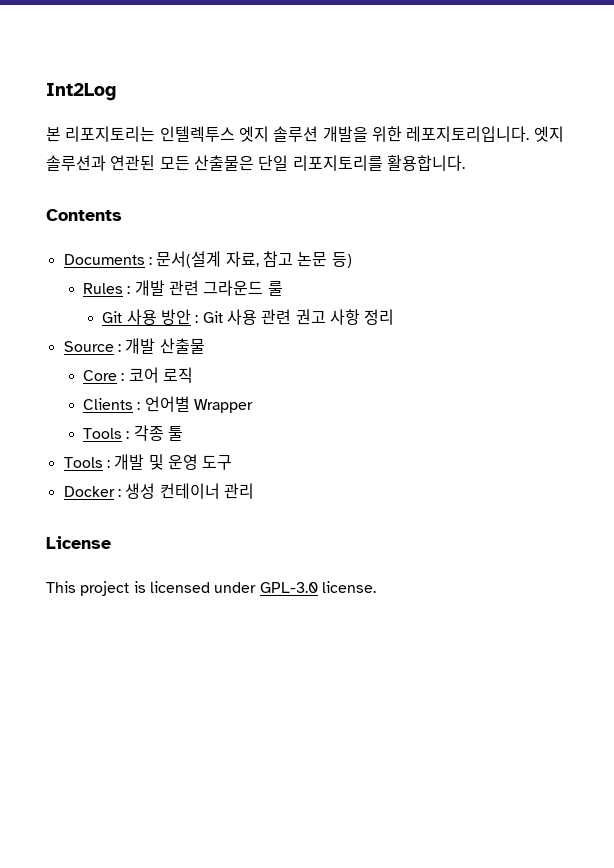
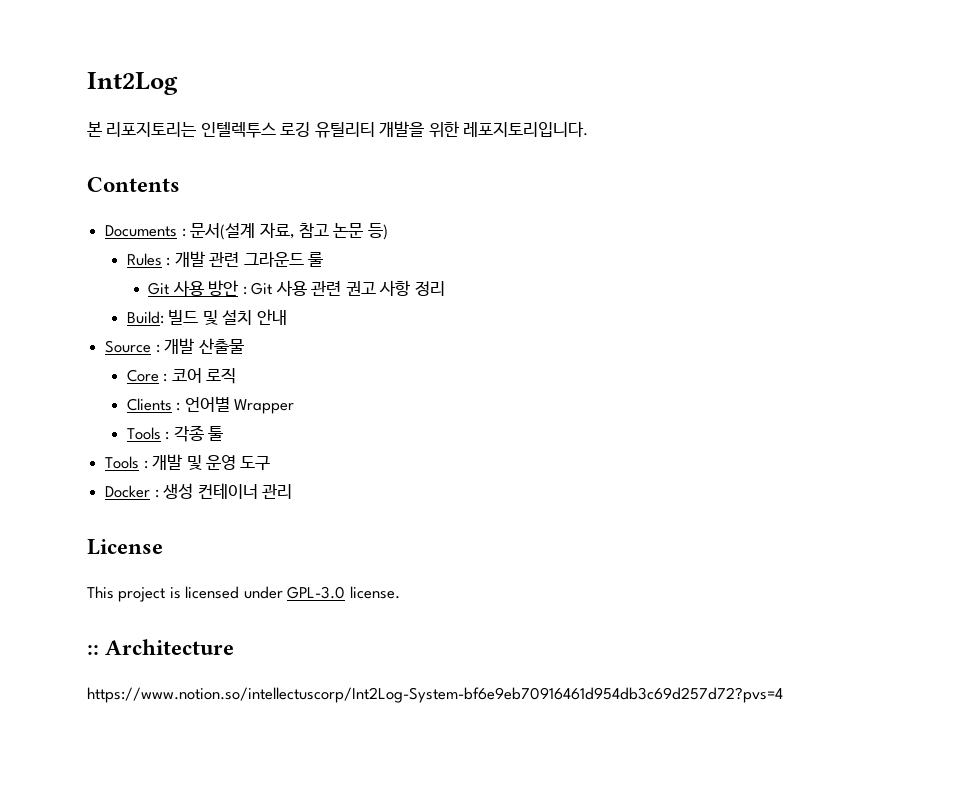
[238,126,319,142] 엣지 솔루션 -> [280,122,375,138] 로깅 유틸리티
[533,126,564,142] [46,155,465,171] 엣지 솔루션과 연관된 모든 산출물은 단일 리포지토리를 활용합니다. -> (589, 129) none
(395, 317) none -> [126,309,287,325] // Build: 빌드 및 설치 안내
(376, 587) none -> [87,639,235,655] [87,687,783,703] // :: Architecture // https://www.notion.so/intellectuscorp/Int2Log-System-bf6e9eb70916461d954db3c69d257d72?pvs=4

